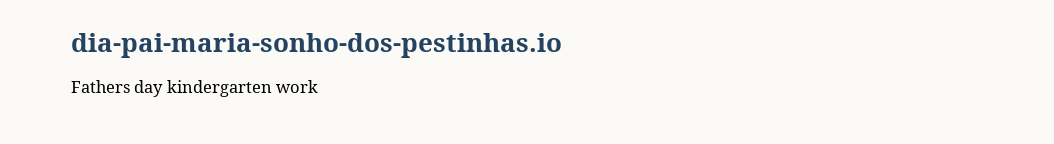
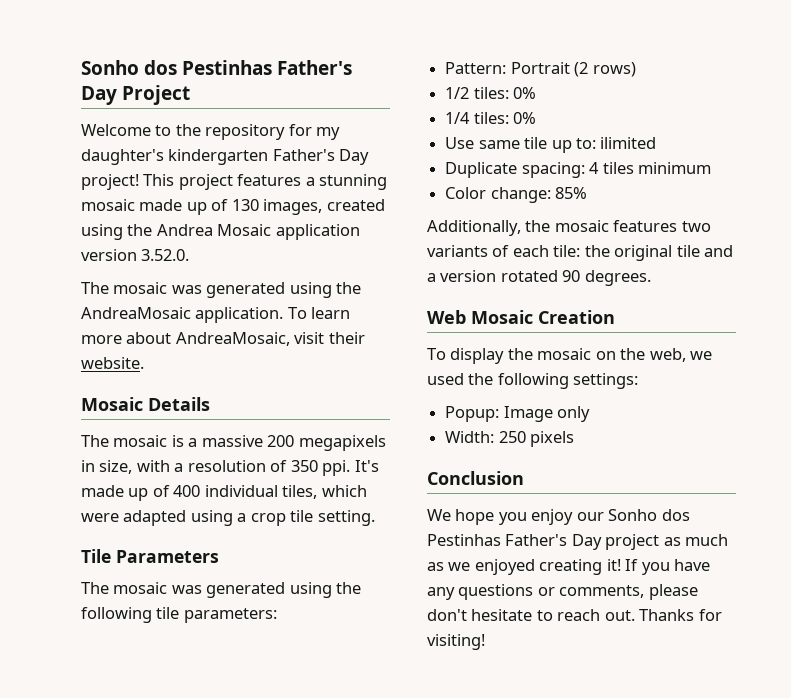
[71,33,562,58] [71,80,319,97] dia-pai-maria-sonho-dos-pestinhas.io // Fathers day kindergarten work -> [81,60,353,75] [81,85,191,105] [81,124,341,140] [81,149,370,165] [81,174,388,190] [81,199,385,215] [81,224,360,240] [81,249,190,261] [81,282,362,298] [81,307,351,323] [81,332,365,346] [81,357,144,369] [81,397,210,411] [81,435,386,451] [81,460,379,476] [81,485,367,501] [81,510,375,526] [81,549,219,563] [81,582,362,598] [81,607,277,623] [445,62,636,77] [445,87,537,99] [445,112,537,124] [445,137,657,153] [445,162,711,178] [445,187,588,203] [427,220,711,236] [427,245,734,261] [427,270,651,286] [427,310,615,324] [427,348,713,364] [427,373,639,389] [445,406,591,422] [445,431,575,447] [427,471,524,485] [427,509,690,525] [427,534,729,550] [427,559,711,575] [427,584,698,600] [427,609,722,621] [427,634,485,650] Sonho dos Pestinhas Father's Day Project // Welcome to the repository for my daughter's kindergarten Father's Day project! This project features a stunning mosaic made up of 130 images, created using the Andrea Mosaic application version 3.52.0. // The mosaic was generated using the AndreaMosaic application. To learn more about AndreaMosaic, visit their website. // Mosaic Details // The mosaic is a massive 200 megapixels in size, with a resolution of 350 ppi. It's made up of 400 individual tiles, which were adapted using a crop tile setting. // Tile Parameters // The mosaic was generated using the following tile parameters: // Pattern: Portrait (2 rows) // 1/2 tiles: 0% // 1/4 tiles: 0% // Use same tile up to: ilimited // Duplicate spacing: 4 tiles minimum // Color change: 85% // Additionally, the mosaic features two variants of each tile: the original tile and a version rotated 90 degrees. // Web Mosaic Creation // To display the mosaic on the web, we used the following settings: // Popup: Image only // Width: 250 pixels // Conclusion // We hope you enjoy our Sonho dos Pestinhas Father's Day project as much as we enjoyed creating it! If you have any questions or comments, please don't hesitate to reach out. Thanks for visiting!

